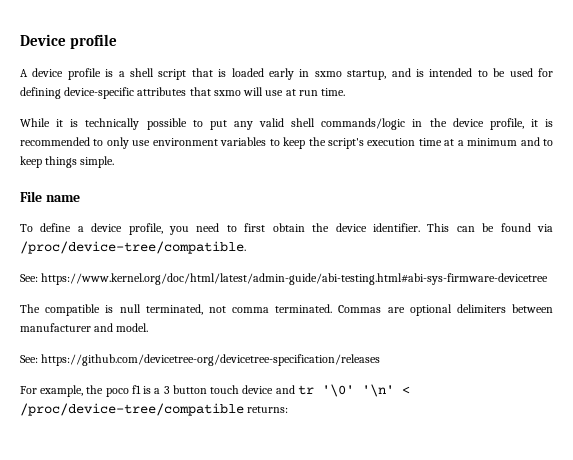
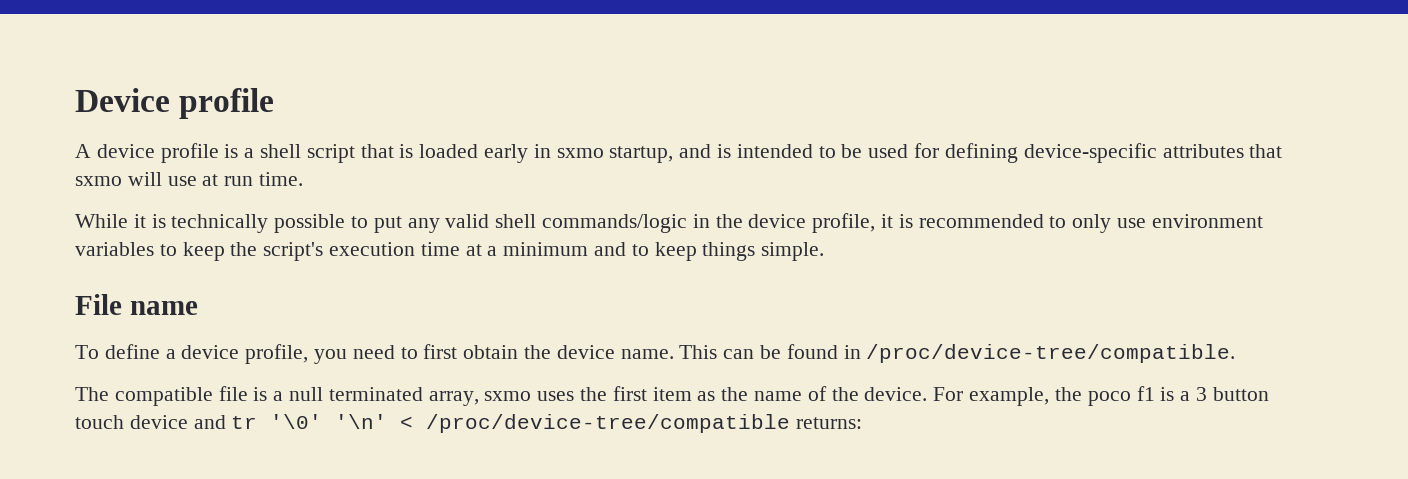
[372,223,420,232] identifier. -> [620,349,674,359] name.
[537,224,554,232] via -> [843,345,861,359] in
[20,273,549,285] // See: https://www.kernel.org/doc/html/latest/admin-guide/abi-testing.html#abi-sys-firmware-devicetree -> (1236, 353) none
[105,304,553,316] [20,323,149,332] [20,354,381,366] is null terminated, not comma terminated. Commas are optional delimiters between manufacturer and model. // See: https://github.com/devicetree-org/devicetree-specification/releases // -> [218,386,928,406] file is a null terminated array, sxmo uses the first item as the name of the device.

